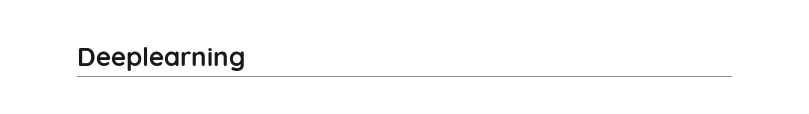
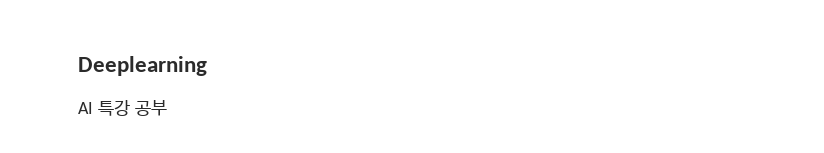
(245, 59) none -> [78,100,167,116] // AI 특강 공부

